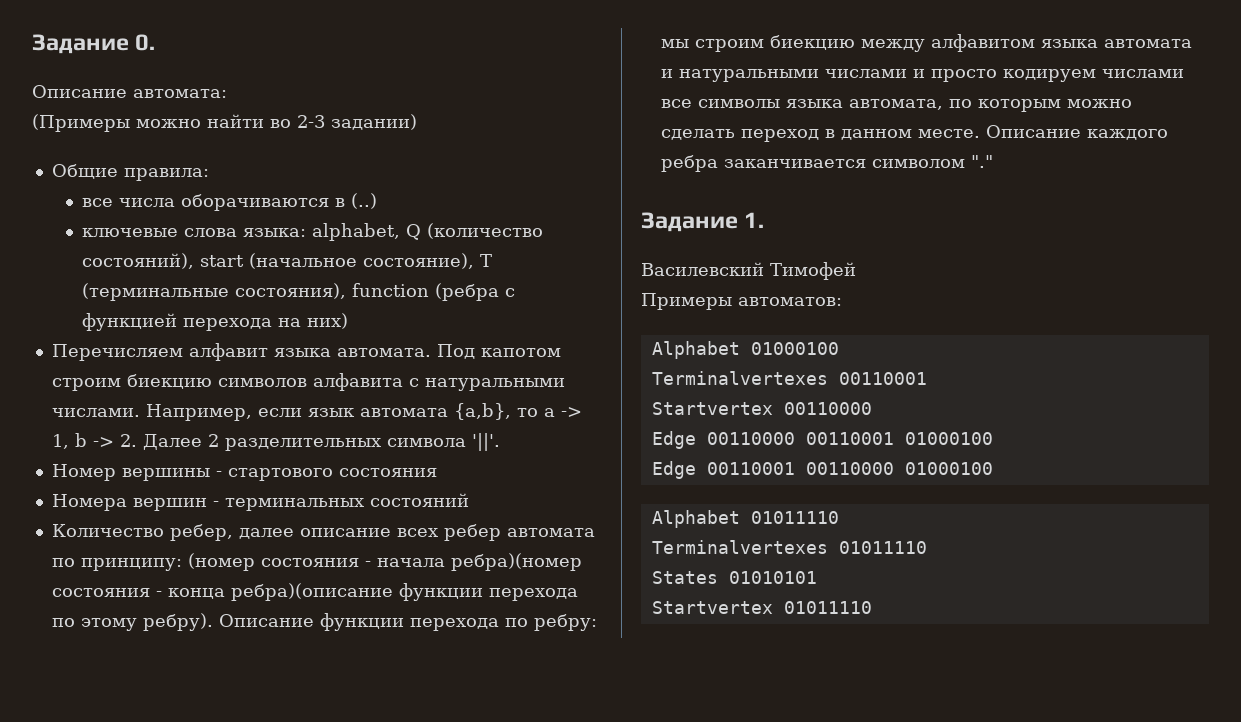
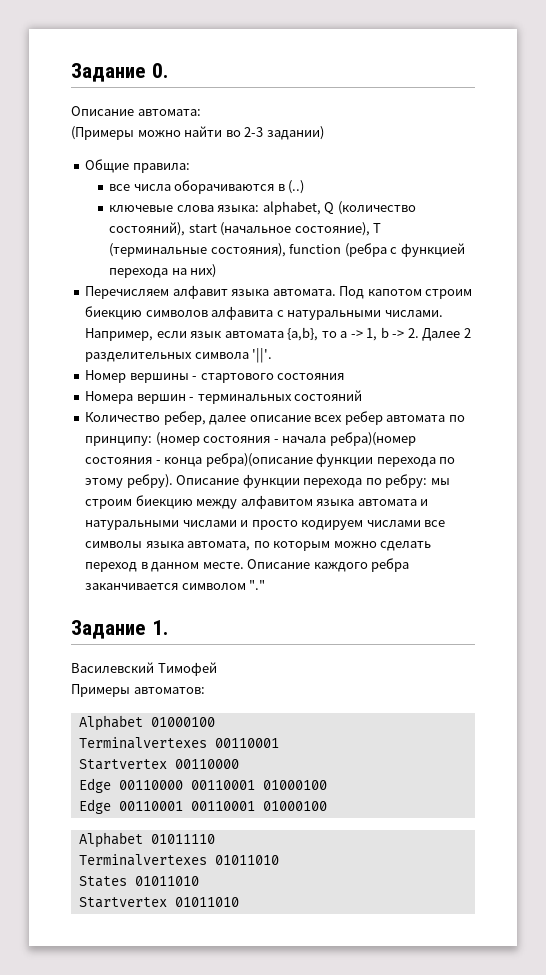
[805,462,894,475] 00110000 -> [190,801,255,811] 00110001
[838,541,927,554] 01011110 -> [214,855,279,865] 01011010
[728,571,817,584] [651,601,872,614] 01010101 // Startvertex 01011110 -> [134,876,199,886] [78,897,239,908] 01011010 // Startvertex 01011010

